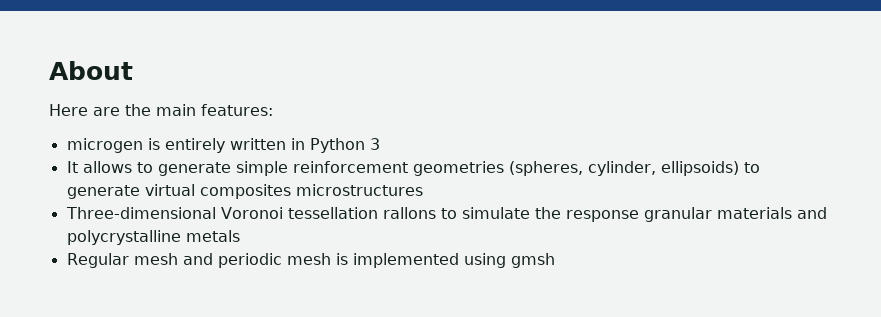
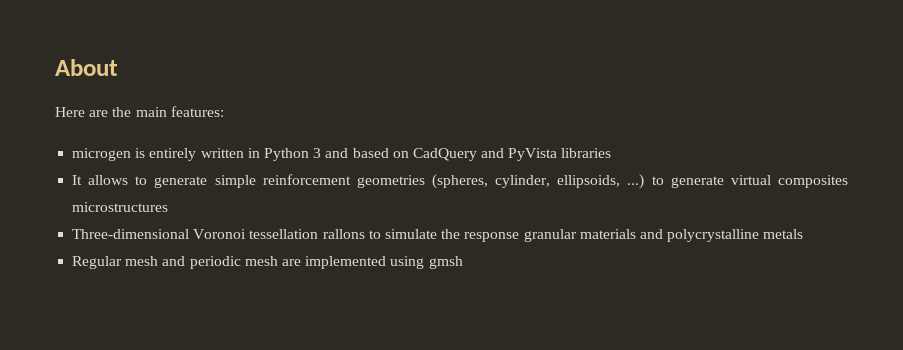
(380, 144) none -> [325,148,612,161] and based on CadQuery and PyVista libraries
[660,161,739,176] ellipsoids) -> [557,174,645,189] ellipsoids, ...)
[335,253,348,265] is -> [281,259,301,266] are

